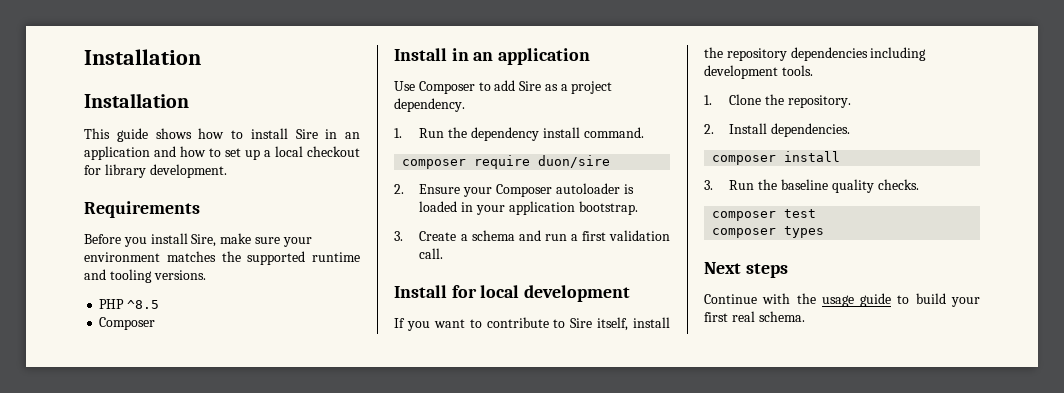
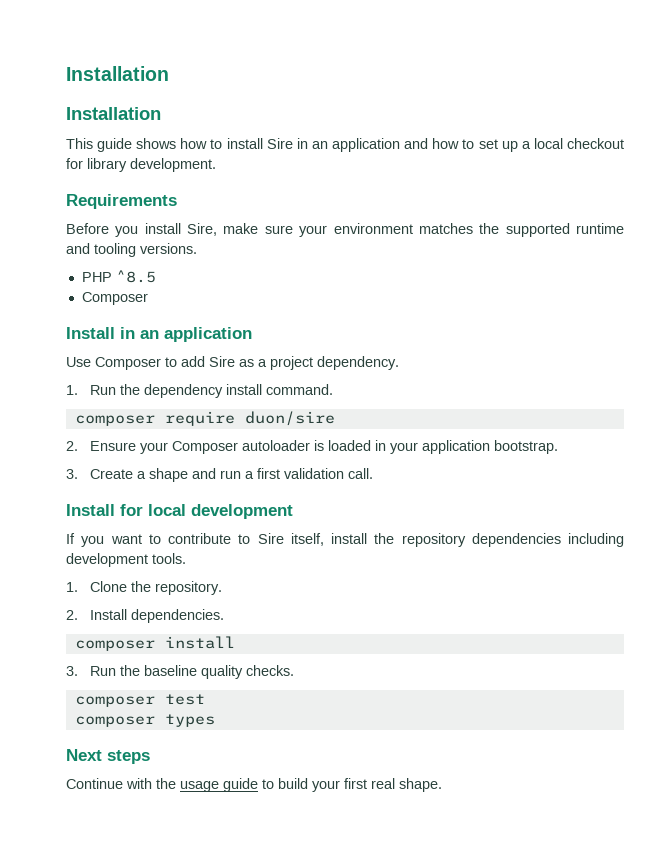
[471,230,515,241] schema -> [148,468,188,482] shape
[758,311,805,322] schema. -> [399,778,442,792] shape.

